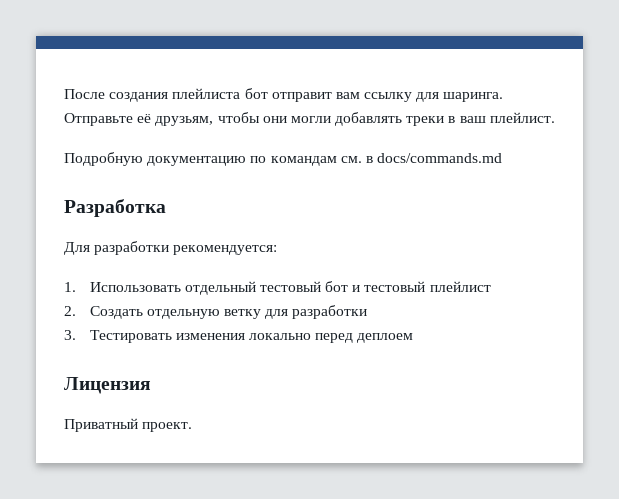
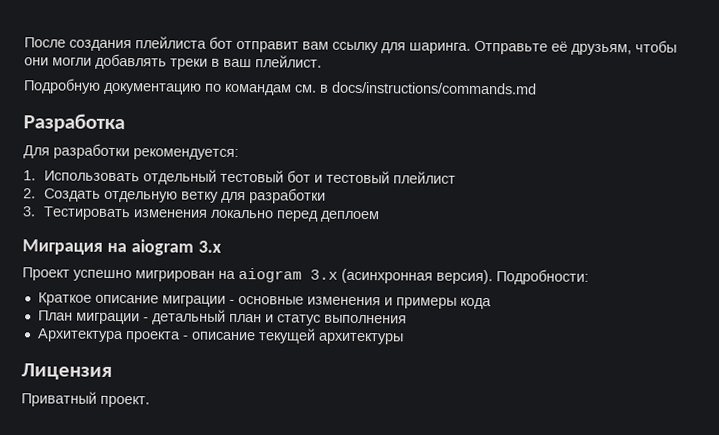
[377,153,503,163] docs/commands.md -> [332,81,537,95] docs/instructions/commands.md
(414, 338) none -> [22,239,222,256] [22,267,589,285] [37,292,492,310] [37,309,407,326] [36,328,404,345] // Миграция на aiogram 3.x // Проект успешно мигрирован на aiogram 3.x (асинхронная версия). Подробности: // Краткое описание миграции - основные изменения и примеры кода // План миграции - детальный план и статус выполнения // Архитектура проекта - описание текущей архитектуры

